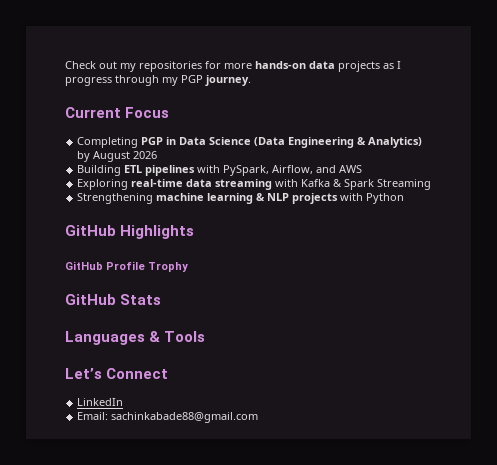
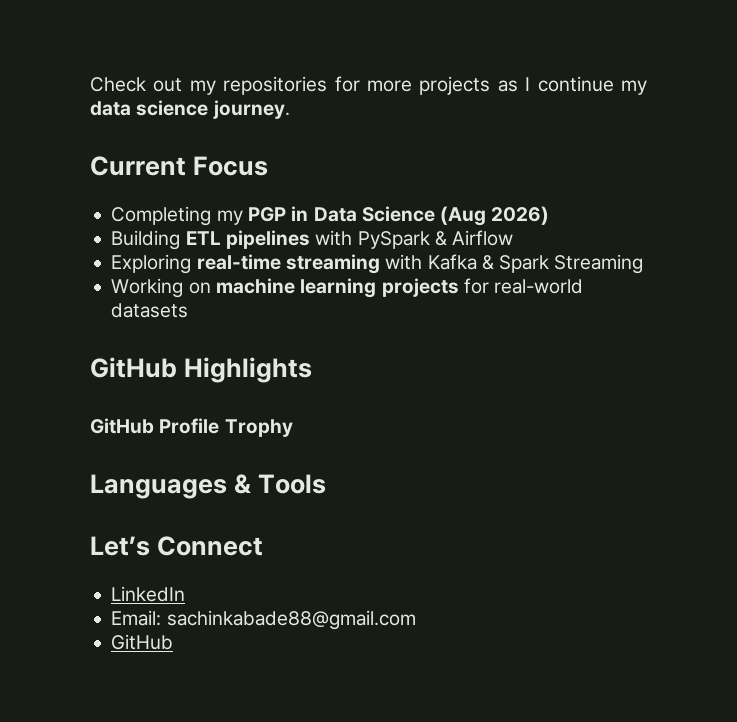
[255,61,335,69] hands-on data -> (412, 86) none
[65,75,203,86] progress through my PGP -> [537,76,647,95] [90,100,209,116] continue my data science
(139, 142) none -> [216,210,243,225] my
[254,137,423,148] [77,151,158,162] (Data Engineering & Analytics) by August 2026 -> [440,206,550,226] (Aug 2026)
[223,165,363,176] PySpark, Airflow, and AWS -> [357,230,514,249] PySpark & Airflow
[186,179,213,187] data -> (281, 262) none
[77,193,405,204] Strengthening machine learning & NLP projects with Python -> [111,278,584,298] [111,303,189,318] Working on machine learning projects for real-world datasets
[65,294,162,305] // GitHub Stats -> (293, 428) none
(259, 417) none -> [111,634,174,650] // GitHub

